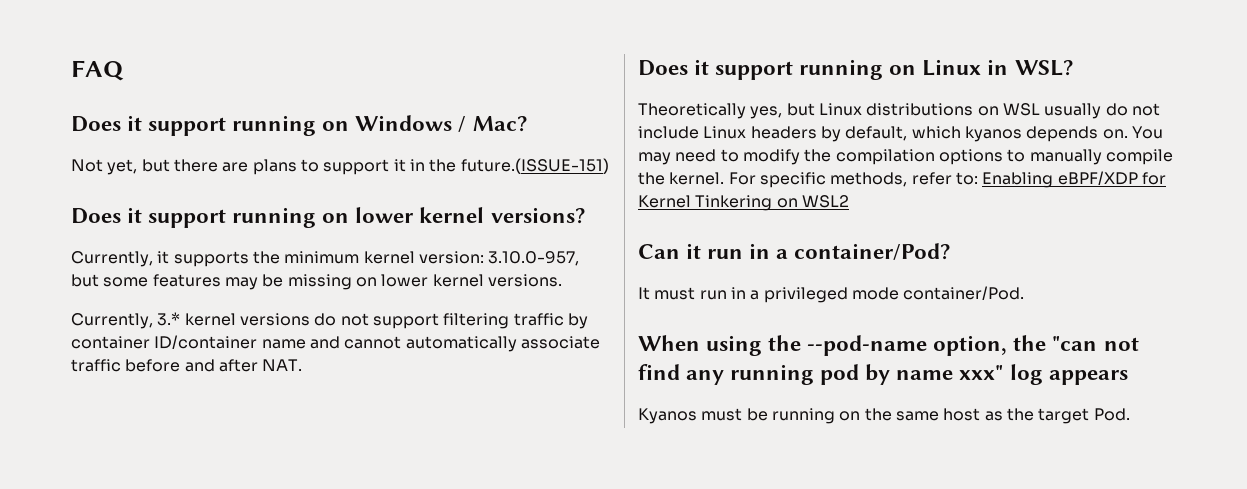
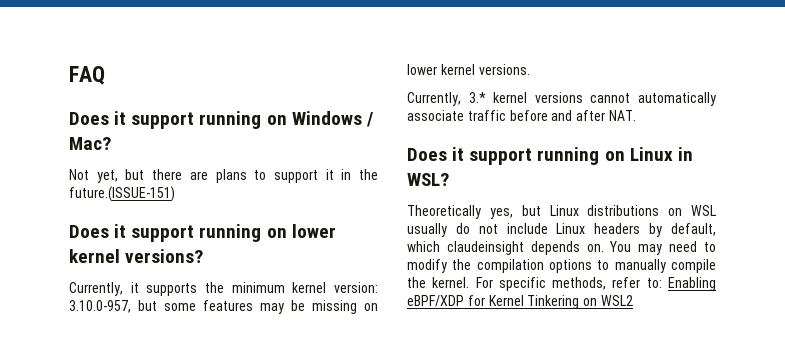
[314,313,588,329] [71,335,340,349] do not support filtering traffic by container ID/container name and -> (583, 97) none
[964,126,1022,142] kyanos -> [446,241,524,255] claudeinsight
[638,243,951,260] [638,286,1025,303] [638,335,1139,356] [638,364,1128,385] [638,408,1130,424] // Can it run in a container/Pod? // It must run in a privileged mode container/Pod. // When using the --pod-name option, the "can not find any running pod by name xxx" log appears // Kyanos must be running on the same host as the target Pod. -> (633, 300) none

